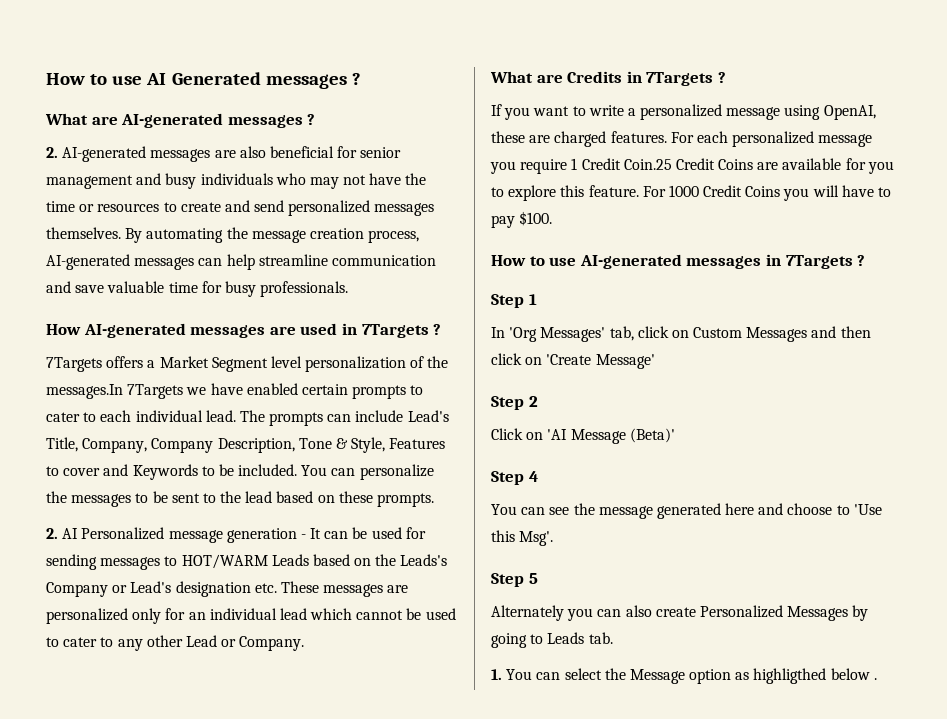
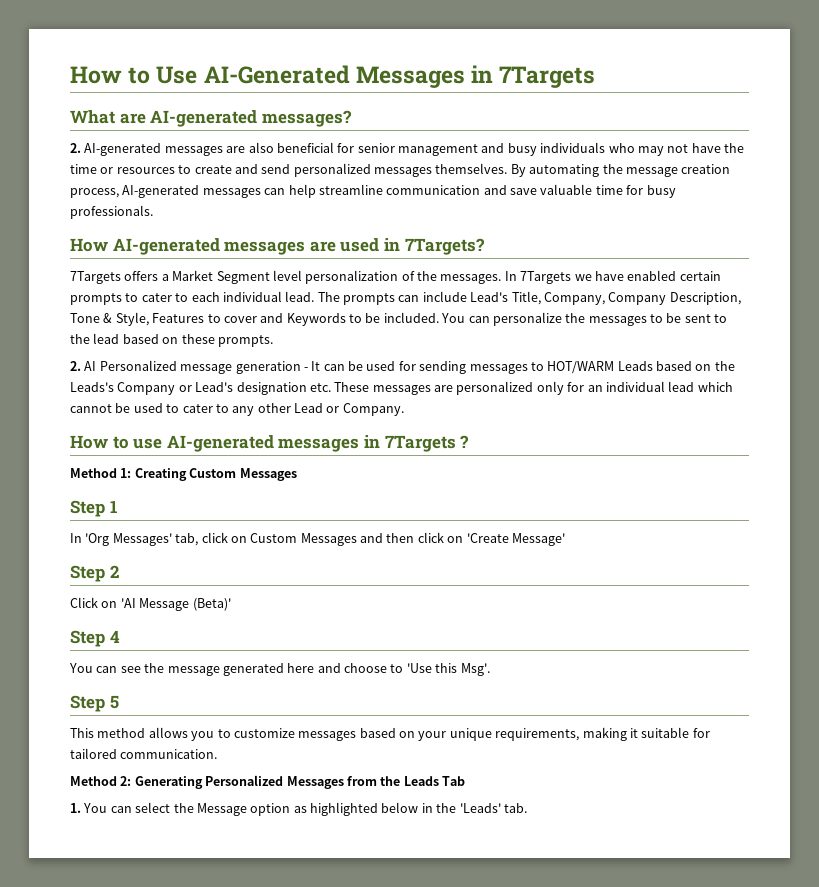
[46,72,361,89] How to use AI Generated messages ? -> [70,65,596,88] How to Use AI-Generated Messages in 7Targets
[227,114,316,128] messages ? -> [261,110,352,127] messages?
[361,324,442,338] 7Targets ? -> [404,238,485,255] 7Targets?
[46,384,123,399] messages.In -> [440,271,517,284] messages. In
[490,71,726,86] [491,104,876,120] [491,131,873,147] [490,158,894,174] [491,185,892,201] [491,211,553,228] // What are Credits in 7Targets ? // If you want to write a personalized message using OpenAI, these are charged features. For each personalized message you require 1 Credit Coin.25 Credit Coins are available for you to explore this feature. For 1000 Credit Coins you will have to pay $100. -> (404, 409) none
(866, 260) none -> [70,468,297,481] // Method 1: Creating Custom Messages
[491,605,869,621] [491,632,613,648] Alternately you can also create Personalized Messages by going to Leads tab. -> [70,727,710,741] [70,748,218,759] [70,775,465,789] This method allows you to customize messages based on your unique requirements, making it suitable for tailored communication. // Method 2: Generating Personalized Messages from the Leads Tab
[753,668,877,684] highligthed below . -> [310,802,527,816] highlighted below in the 'Leads' tab.

